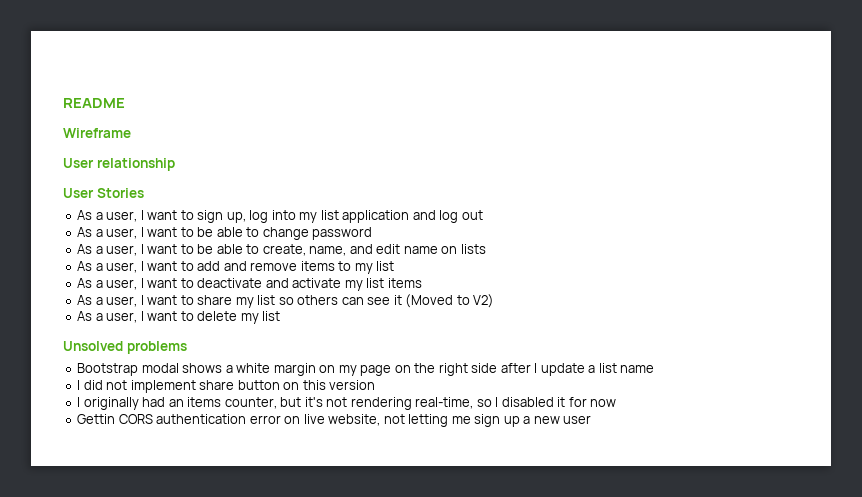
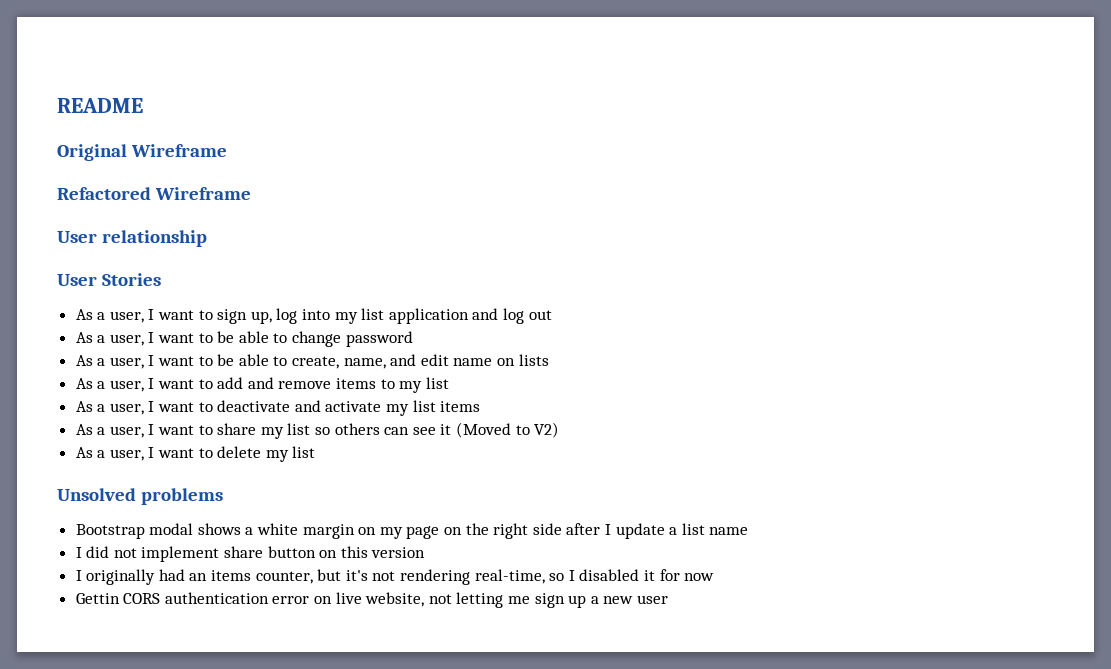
(125, 103) none -> [57,144,227,161] [57,187,151,200] Original Wireframe // Refactored

